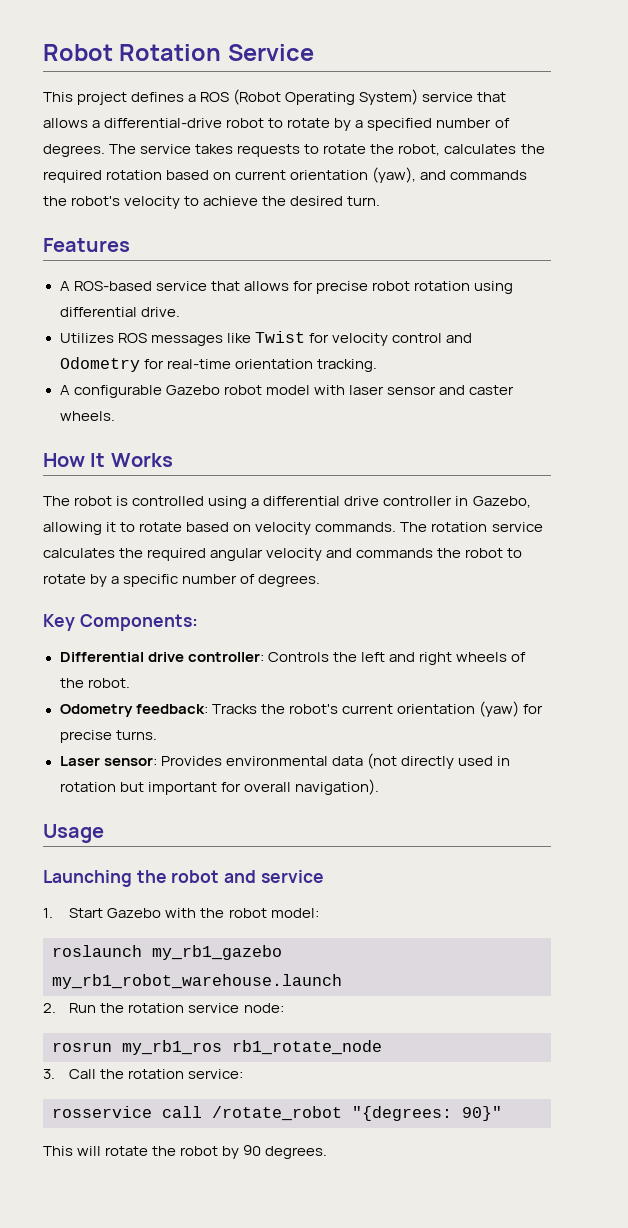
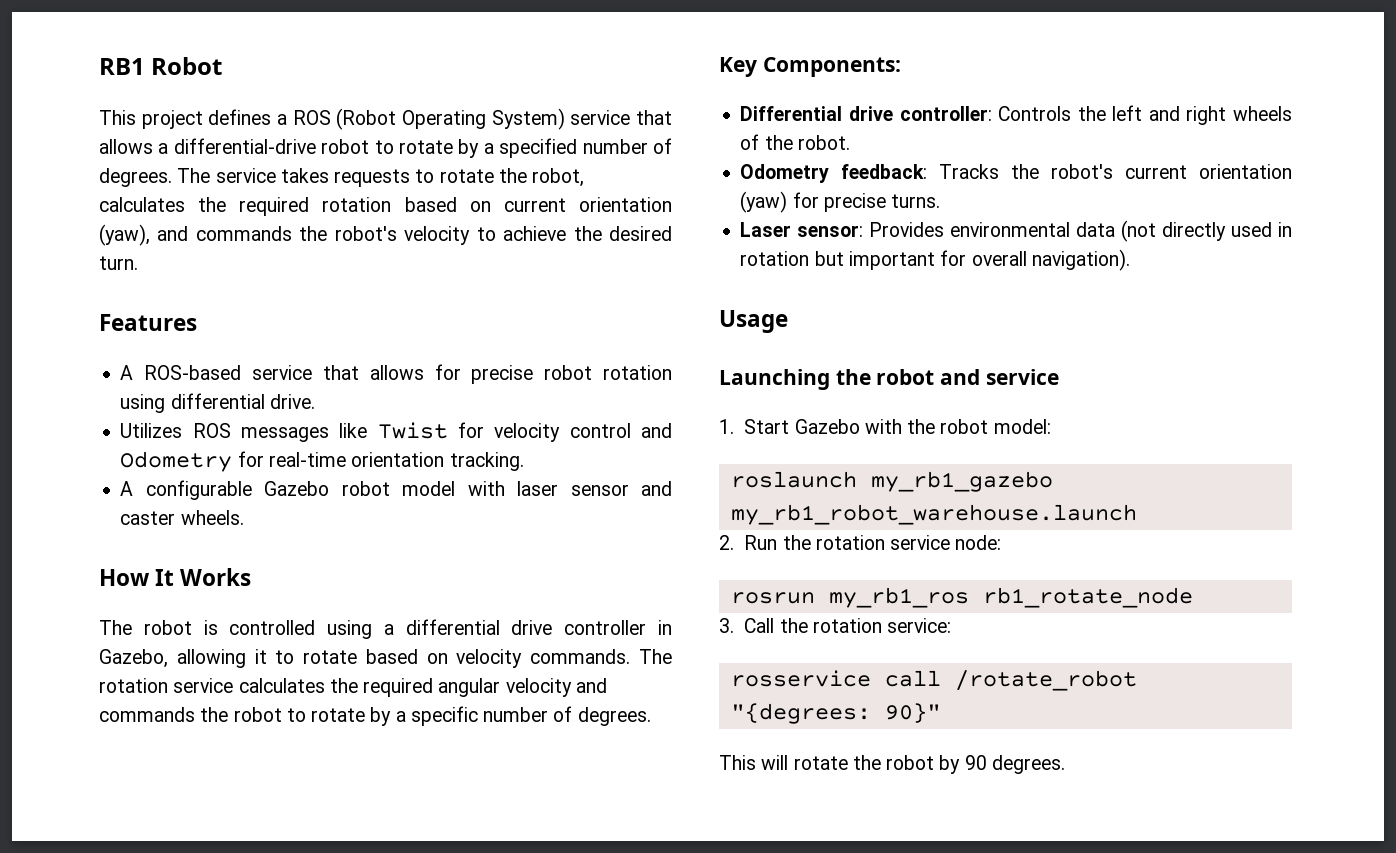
(43, 52) none -> [99,58,145,75] RB1
[119,44,314,61] Rotation Service -> (223, 66) none

